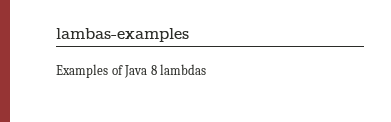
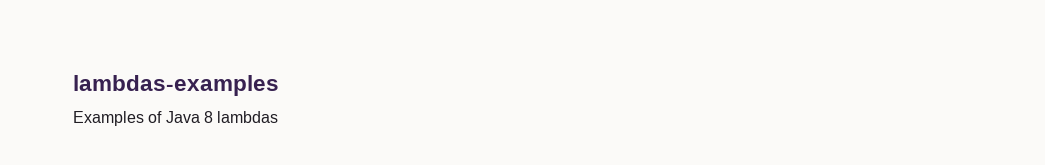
[56,28,189,42] lambas-examples -> [73,75,279,96] lambdas-examples

